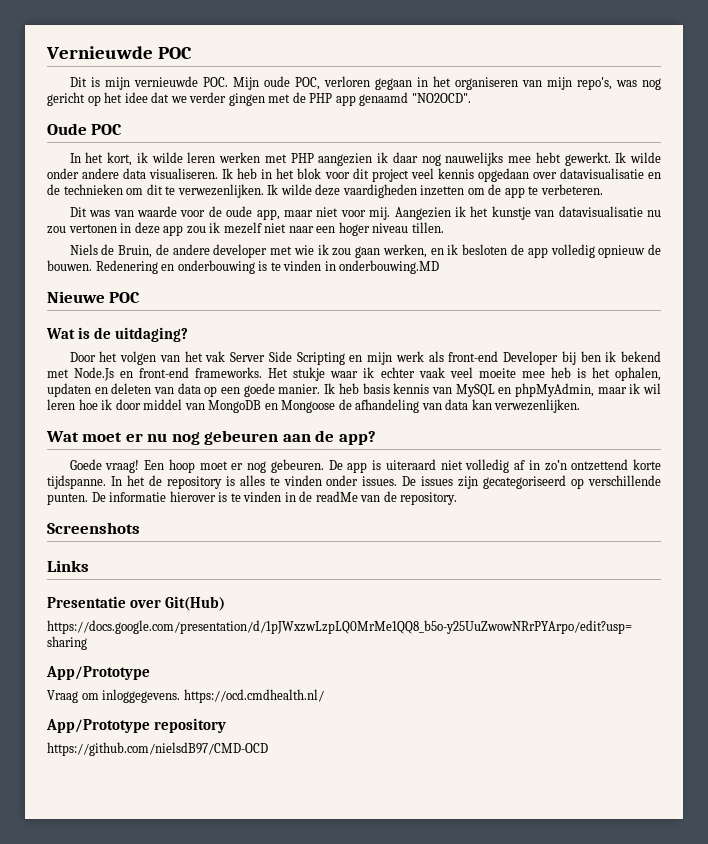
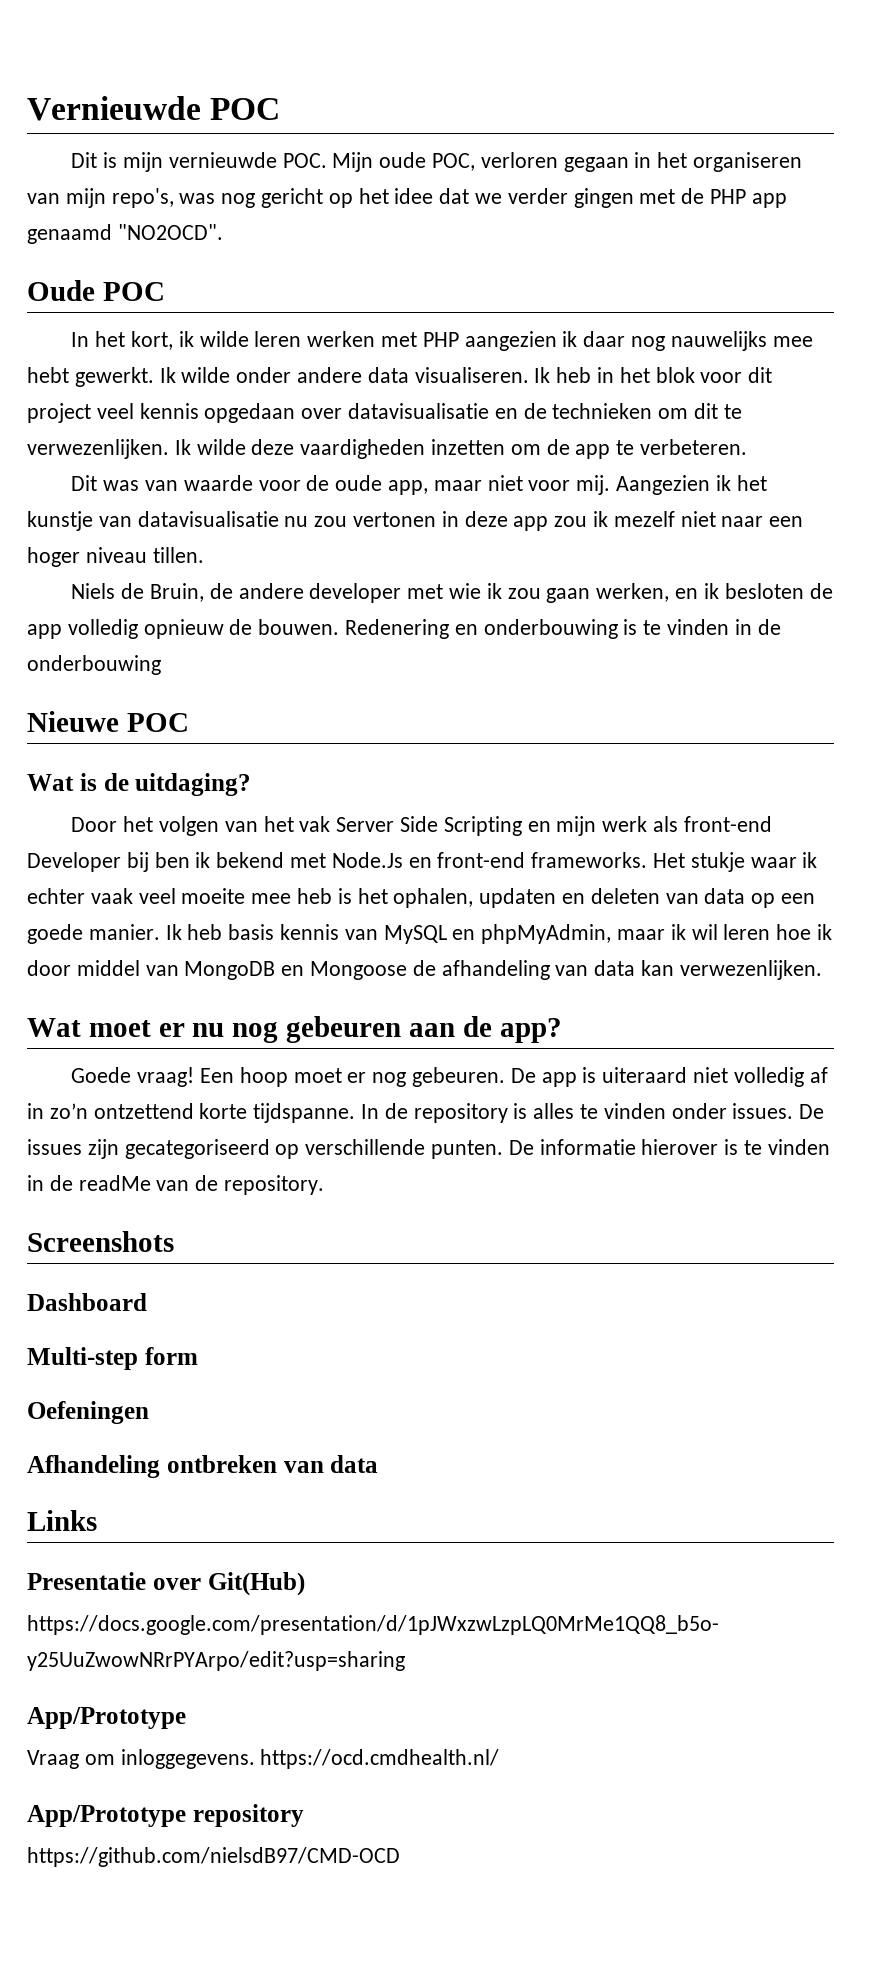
[339,260,440,274] onderbouwing.MD -> [757,619,781,635] [27,655,161,675] de onderbouwing
[126,475,145,486] het -> (380, 1111) none
(140, 528) none -> [27,1293,147,1311] [27,1347,198,1370] [27,1401,149,1424] [27,1455,379,1478] // Dashboard // Multi-step form // Oefeningen // Afhandeling ontbreken van data

